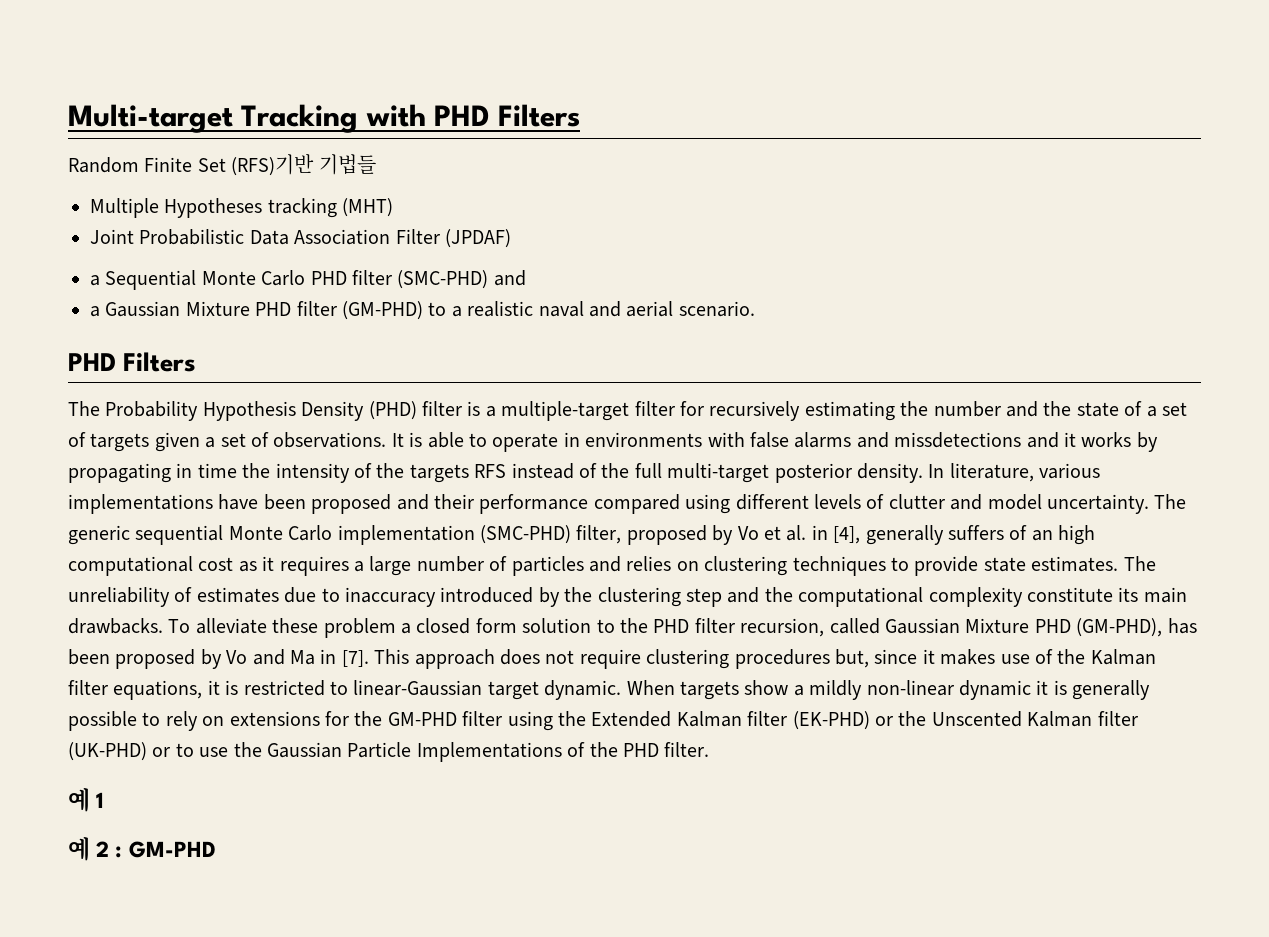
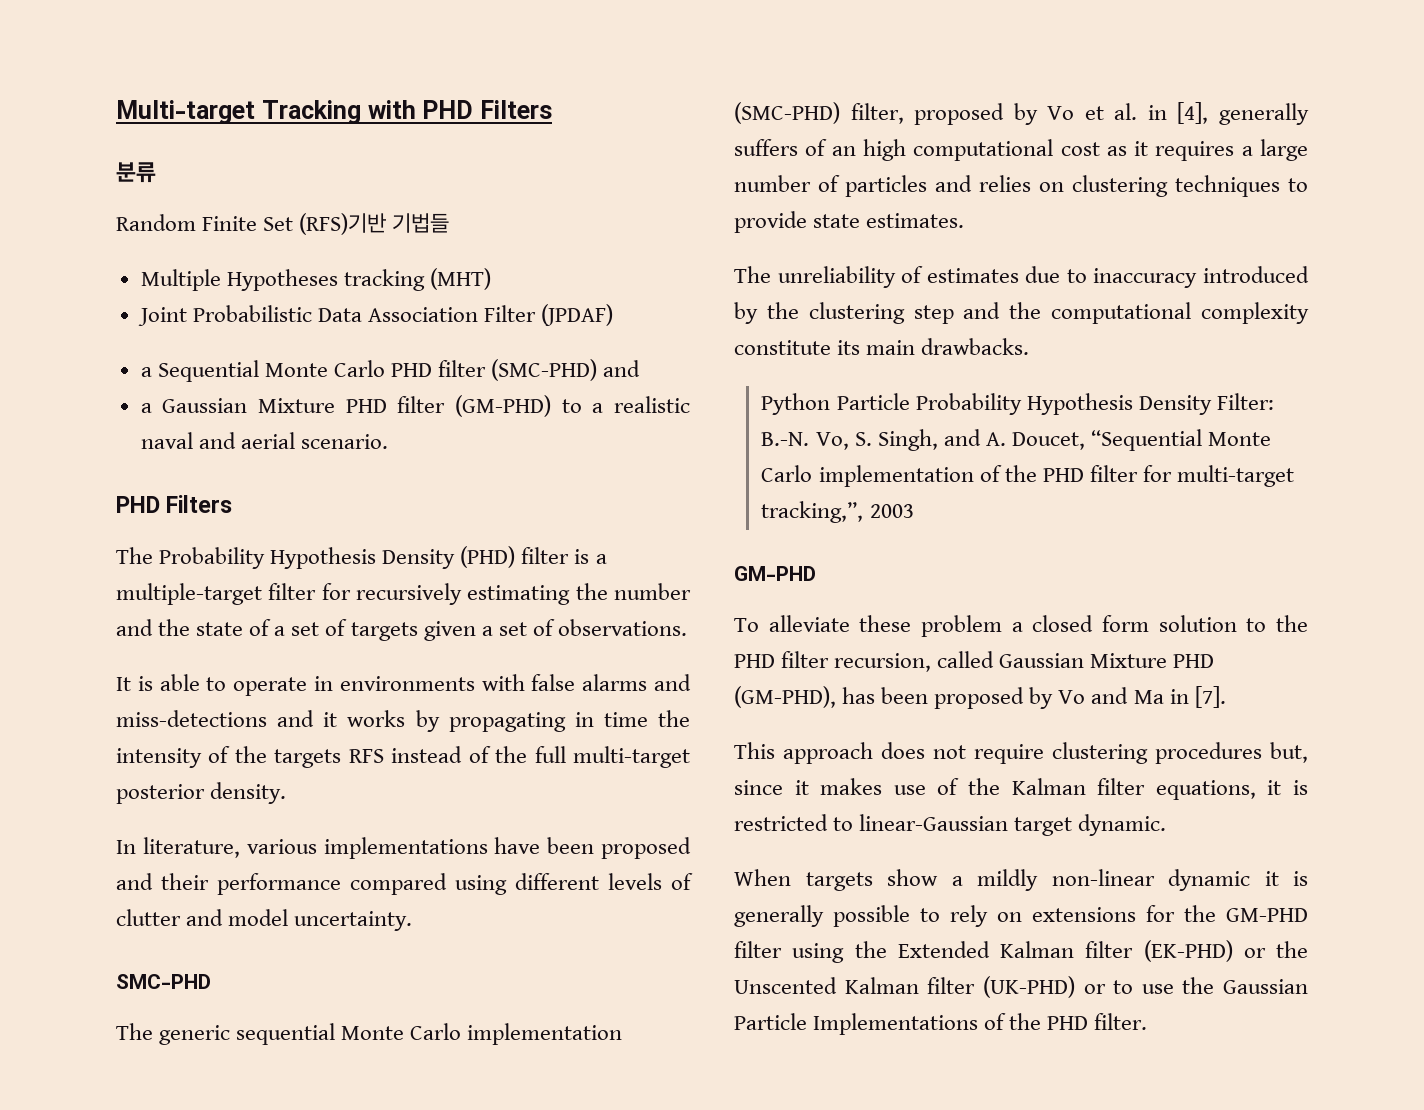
(581, 115) none -> [116,162,156,183] // 분류
(387, 440) none -> (687, 627) //
[894,432,1022,448] missdetections -> [116,710,267,727] miss-detections
(923, 473) none -> (287, 793) //
(1149, 504) none -> [116,974,211,989] // SMC-PHD //
(1119, 564) none -> (965, 220) //
(163, 626) none -> [761,393,1274,415] [761,429,1272,451] [761,465,1295,487] [761,501,914,523] [734,566,816,581] // Python Particle Probability Hypothesis Density Filter: B.-N. Vo, S. Singh, and A. Doucet, “Sequential Monte Carlo implementation of the PHD filter for multi-target tracking,”, 2003 // GM-PHD //
(369, 658) none -> (1226, 697) //
(622, 690) none -> (1167, 825) //
[68,788,105,812] [68,837,216,861] // 예 1 // 예 2 : GM-PHD -> (1148, 1021) none

